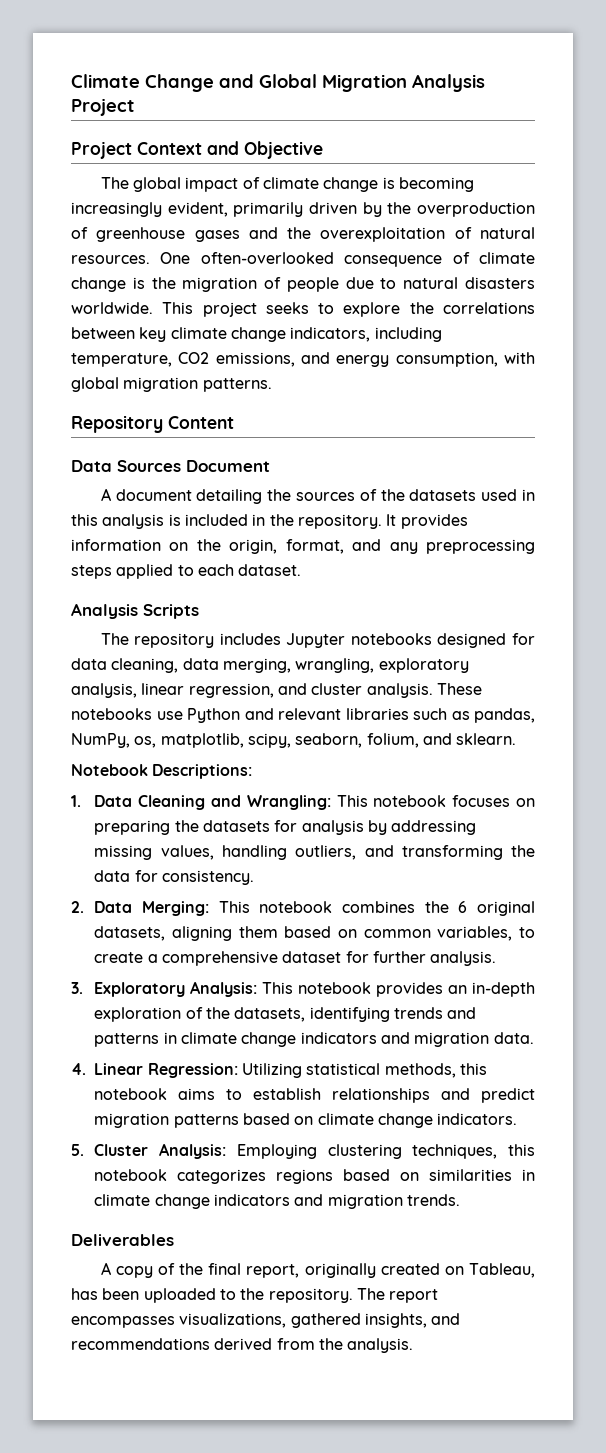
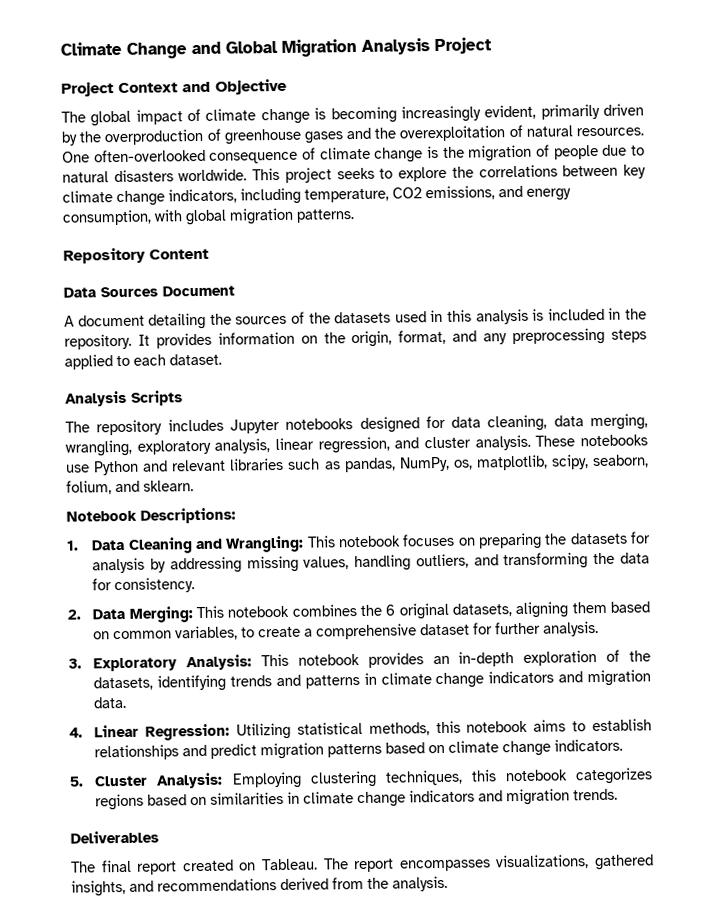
[100,1262,535,1278] [71,1288,353,1303] A copy of the final report, originally created on Tableau, has been uploaded to the repository. -> [71,858,318,875] The final report created on Tableau.

